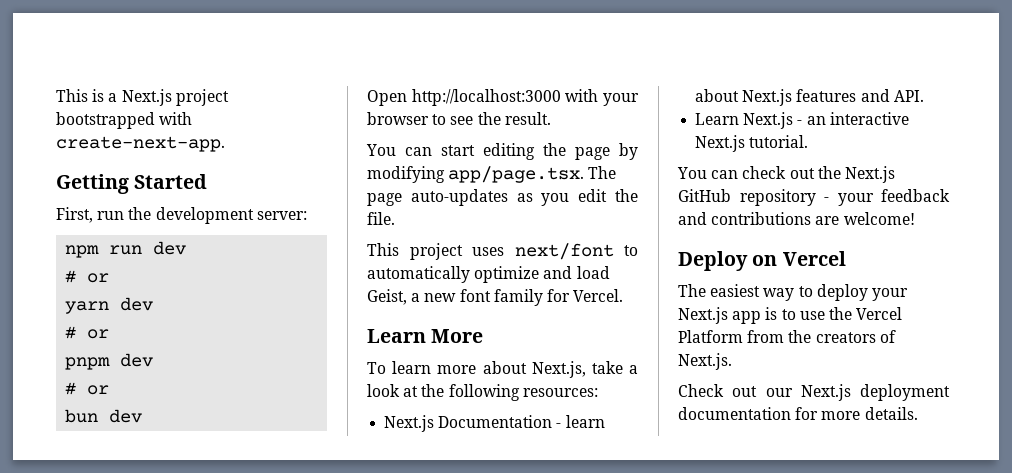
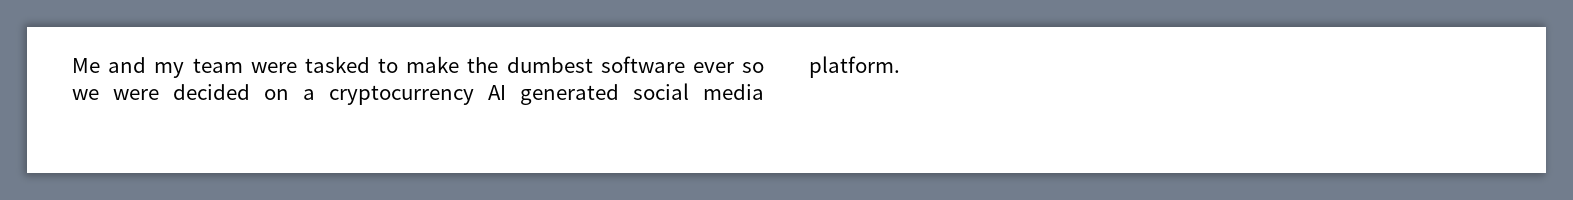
[56,89,229,106] [56,112,193,129] [56,136,225,152] [56,174,208,194] [56,207,307,224] [65,241,187,258] [65,270,110,283] [65,297,154,314] [65,326,110,339] [65,353,154,370] [65,382,110,395] [65,409,143,423] [367,89,639,106] [367,112,551,125] [366,143,638,160] [367,166,617,183] [367,189,638,206] [367,212,395,225] [367,243,638,260] [367,266,610,283] [367,289,624,306] [367,329,484,343] [367,361,638,378] [367,384,598,401] [384,415,605,432] [695,89,924,106] [695,112,909,129] [695,135,809,152] [677,166,895,183] [678,189,950,206] [678,212,915,225] [678,251,846,271] [678,284,908,301] [678,307,903,324] [678,330,896,343] [678,353,732,370] [678,384,950,401] [678,407,918,420] This is a Next.js project bootstrapped with create-next-app. // Getting Started // First, run the development server: // npm run dev // # or // yarn dev // # or // pnpm dev // # or // bun dev // Open http://localhost:3000 with your browser to see the result. // You can start editing the page by modifying app/page.tsx. The page auto-updates as you edit the file. // This project uses next/font to automatically optimize and load Geist, a new font family for Vercel. // Learn More // To learn more about Next.js, take a look at the following resources: // Next.js Documentation - learn about Next.js features and API. // Learn Next.js - an interactive Next.js tutorial. // You can check out the Next.js GitHub repository - your feedback and contributions are welcome! // Deploy on Vercel // The easiest way to deploy your Next.js app is to use the Vercel Platform from the creators of Next.js. // Check out our Next.js deployment documentation for more details. -> [72,56,764,78] [72,83,764,105] [809,56,900,78] Me and my team were tasked to make the dumbest software ever so we were decided on a cryptocurrency AI generated social media platform.

